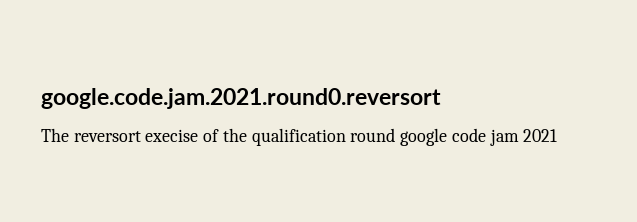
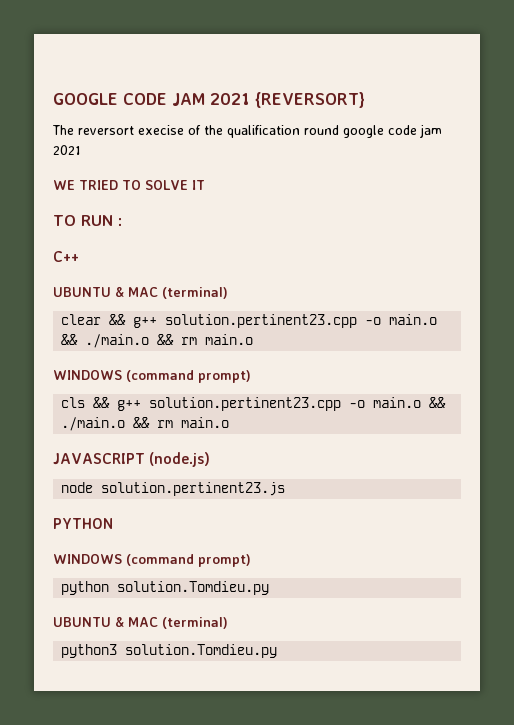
[41,88,441,109] google.code.jam.2021.round0.reversort -> [53,92,365,108] GOOGLE CODE JAM 2021 {REVERSORT}
(558, 135) none -> [53,180,205,190] [53,215,122,226] [53,251,79,262] [53,286,228,299] [61,314,438,328] [61,334,254,348] [53,370,251,383] [61,397,447,411] [61,417,230,431] [53,452,211,467] [61,482,286,496] [53,518,113,529] [53,554,251,567] [61,581,270,595] [53,616,228,629] [61,644,278,658] // WE TRIED TO SOLVE IT // TO RUN : // C++ // UBUNTU & MAC (terminal) // clear && g++ solution.pertinent23.cpp -o main.o && ./main.o && rm main.o // WINDOWS (command prompt) // cls && g++ solution.pertinent23.cpp -o main.o && ./main.o && rm main.o // JAVASCRIPT (node.js) // node solution.pertinent23.js // PYTHON // WINDOWS (command prompt) // python solution.Tomdieu.py // UBUNTU & MAC (terminal) // python3 solution.Tomdieu.py

